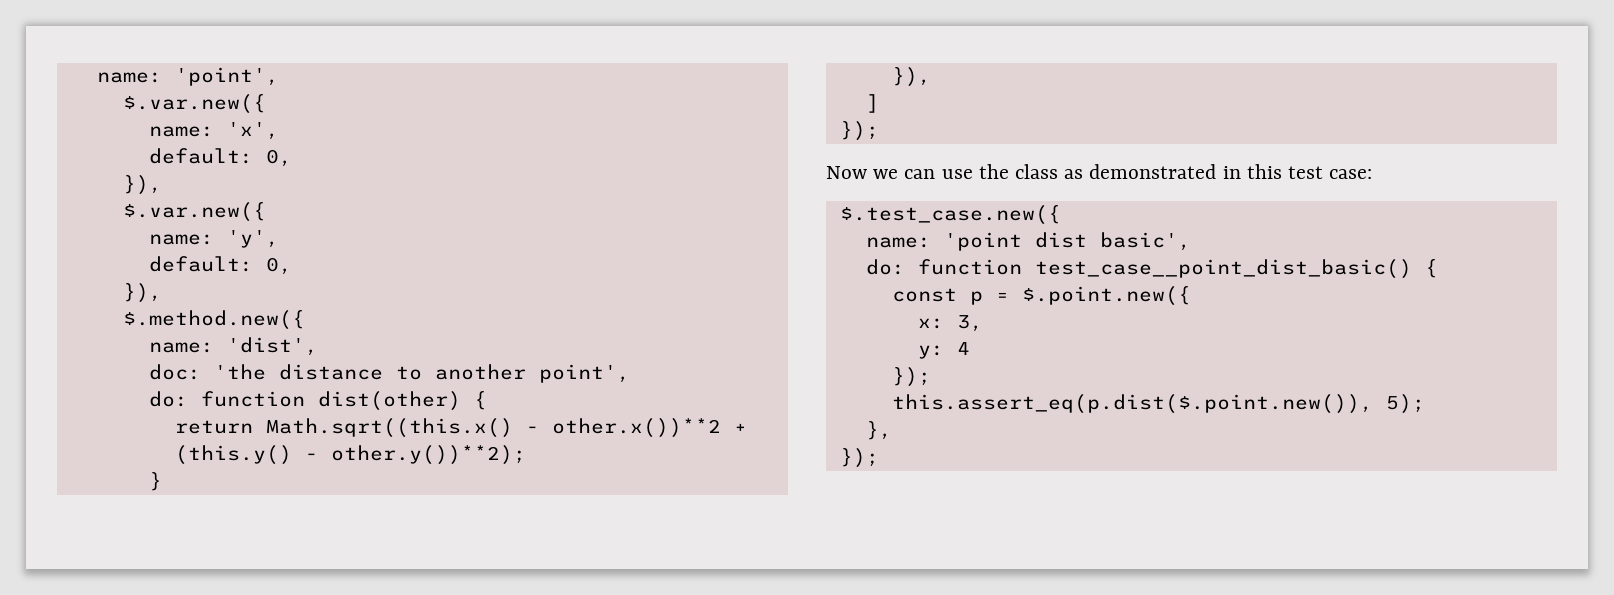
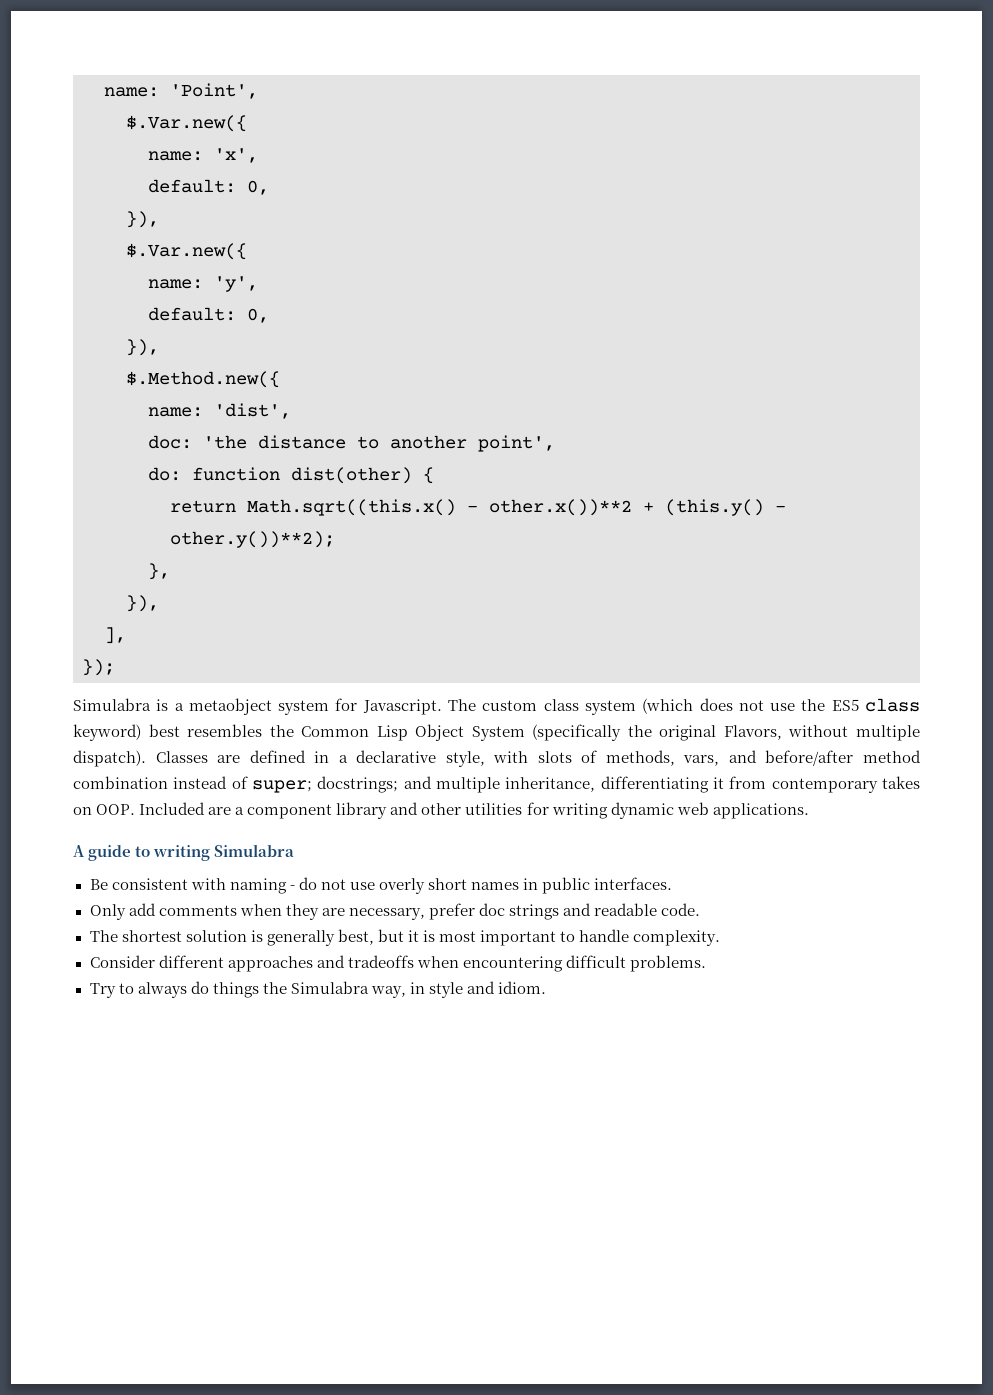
[96,67,279,86] [122,94,266,114] name: 'point', // $.var.new({ -> [104,83,258,99] [126,115,247,132] name: 'Point', // $.Var.new({
[122,202,266,222] $.var.new({ -> [126,243,247,260] $.Var.new({
[122,310,305,330] $.method.new({ -> [126,371,280,388] $.Method.new({
[148,472,162,491] [891,67,931,87] [865,94,879,113] [839,121,879,141] [826,164,1373,179] [839,205,1061,225] [865,232,1191,251] [865,259,1438,279] [891,286,1191,306] [917,315,983,332] [917,342,970,359] [891,367,931,387] [891,394,1425,414] [865,421,892,440] [839,448,879,468] } // }), // ] // }); // Now we can use the class as demonstrated in this test case: // $.test_case.new({ // name: 'point dist basic', // do: function test_case__point_dist_basic() { // const p = $.point.new({ // x: 3, // y: 4 // }); // this.assert_eq(p.dist($.point.new()), 5); // }, // }); -> [148,563,170,580] [126,595,159,612] [104,627,126,644] [82,659,115,676] [73,698,920,715] [73,724,921,741] [73,750,921,767] [73,776,921,793] [73,802,809,819] [73,844,295,861] [89,877,673,894] [89,903,701,920] [89,929,721,946] [89,955,706,972] [89,981,547,998] }, // }), // ], // }); // Simulabra is a metaobject system for Javascript. The custom class system (which does not use the ES5 class keyword) best resembles the Common Lisp Object System (specifically the original Flavors, without multiple dispatch). Classes are defined in a declarative style, with slots of methods, vars, and before/after method combination instead of super; docstrings; and multiple inheritance, differentiating it from contemporary takes on OOP. Included are a component library and other utilities for writing dynamic web applications. // A guide to writing Simulabra // Be consistent with naming - do not use overly short names in public interfaces. // Only add comments when they are necessary, prefer doc strings and readable code. // The shortest solution is generally best, but it is most important to handle complexity. // Consider different approaches and tradeoffs when encountering difficult problems. // Try to always do things the Simulabra way, in style and idiom.

